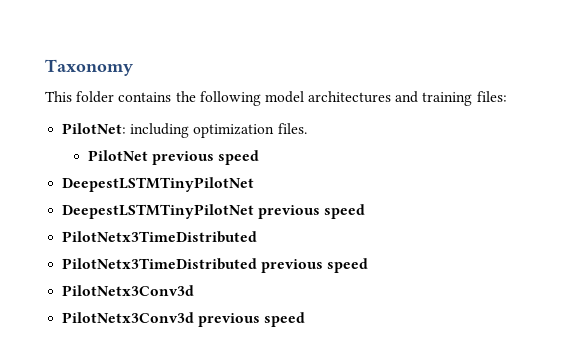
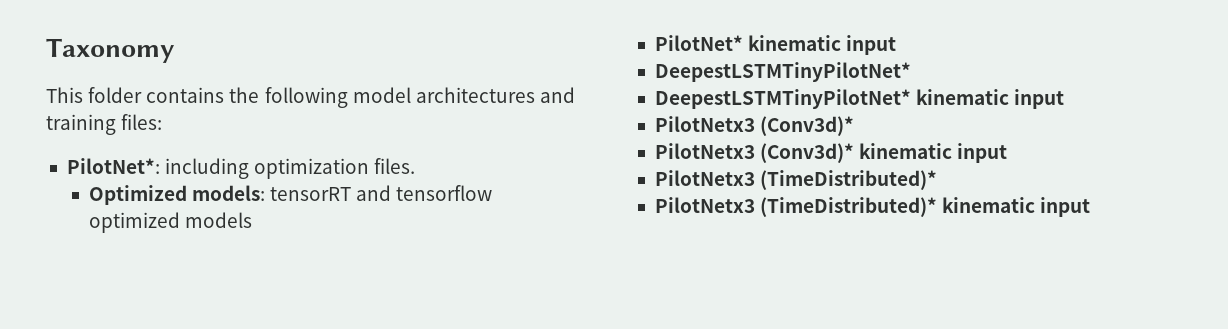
[62,123,127,134] PilotNet: -> [66,158,160,174] PilotNet*:
[87,150,260,165] [62,177,255,192] [62,204,366,219] [62,231,258,243] [62,258,369,273] [62,285,195,296] [62,312,306,327] PilotNet previous speed // DeepestLSTMTinyPilotNet // DeepestLSTMTinyPilotNet previous speed // PilotNetx3TimeDistributed // PilotNetx3TimeDistributed previous speed // PilotNetx3Conv3d // PilotNetx3Conv3d previous speed -> [88,185,493,205] [88,212,252,233] [654,35,897,55] [654,62,911,82] [654,89,1065,109] [654,116,855,136] [654,143,1008,163] [654,170,938,190] [654,197,1091,217] Optimized models: tensorRT and tensorflow optimized models // PilotNet* kinematic input // DeepestLSTMTinyPilotNet* // DeepestLSTMTinyPilotNet* kinematic input // PilotNetx3 (Conv3d)* // PilotNetx3 (Conv3d)* kinematic input // PilotNetx3 (TimeDistributed)* // PilotNetx3 (TimeDistributed)* kinematic input

